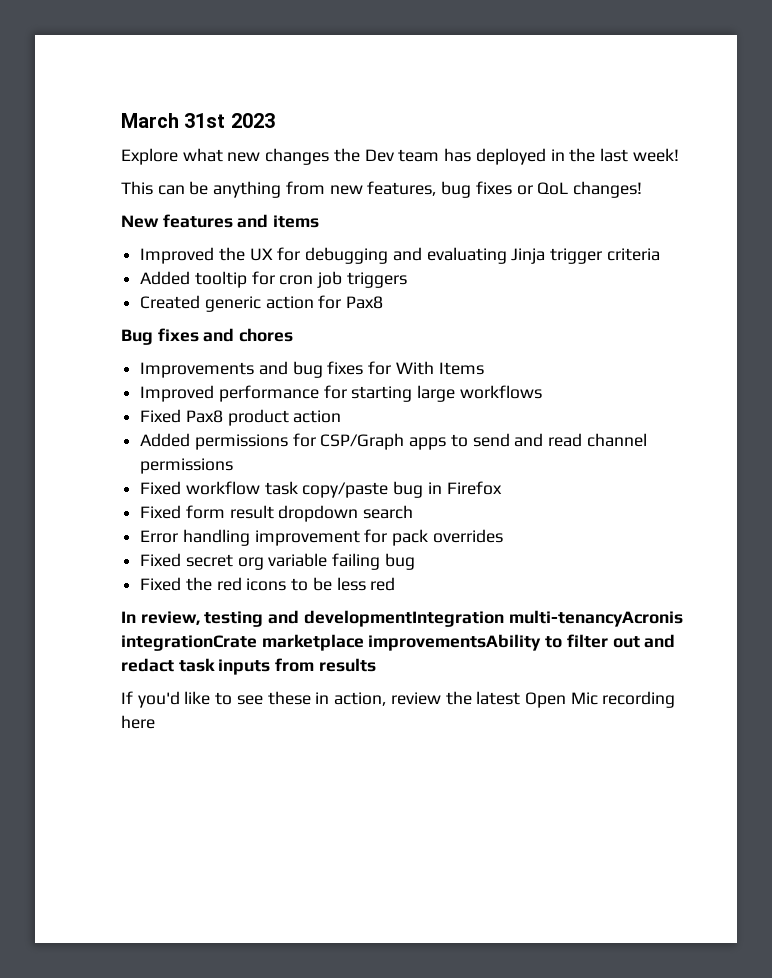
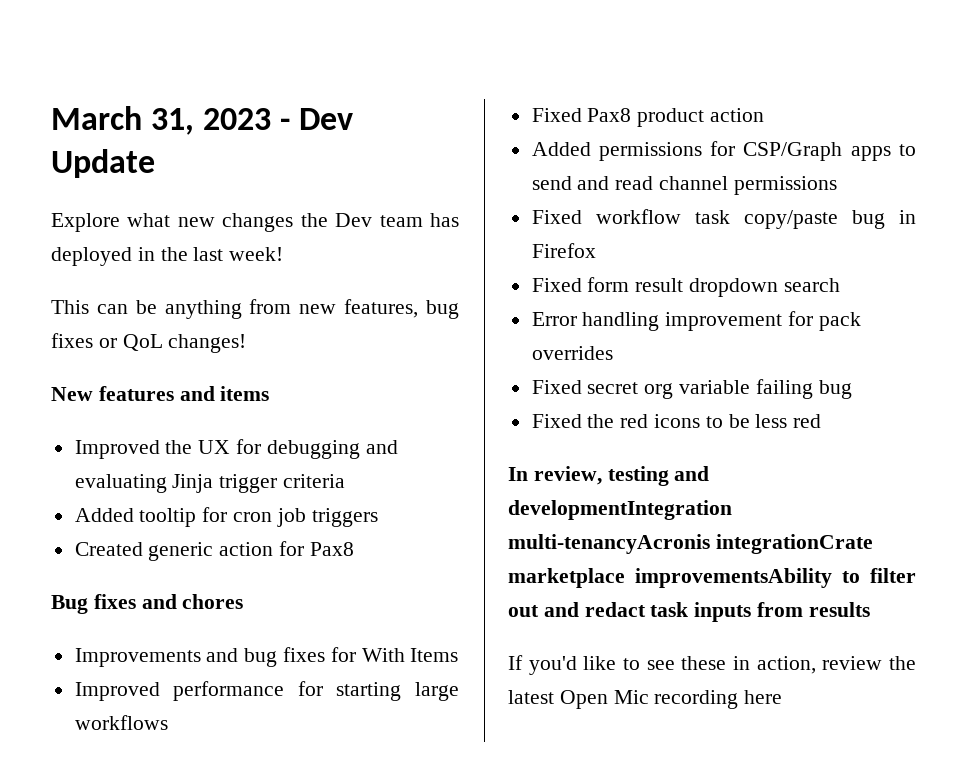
[184,113,226,128] 31st -> [151,108,195,135] 31,
(275, 120) none -> [280,108,354,130] [51,149,155,178] - Dev Update

